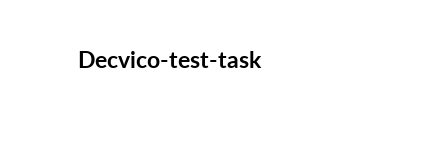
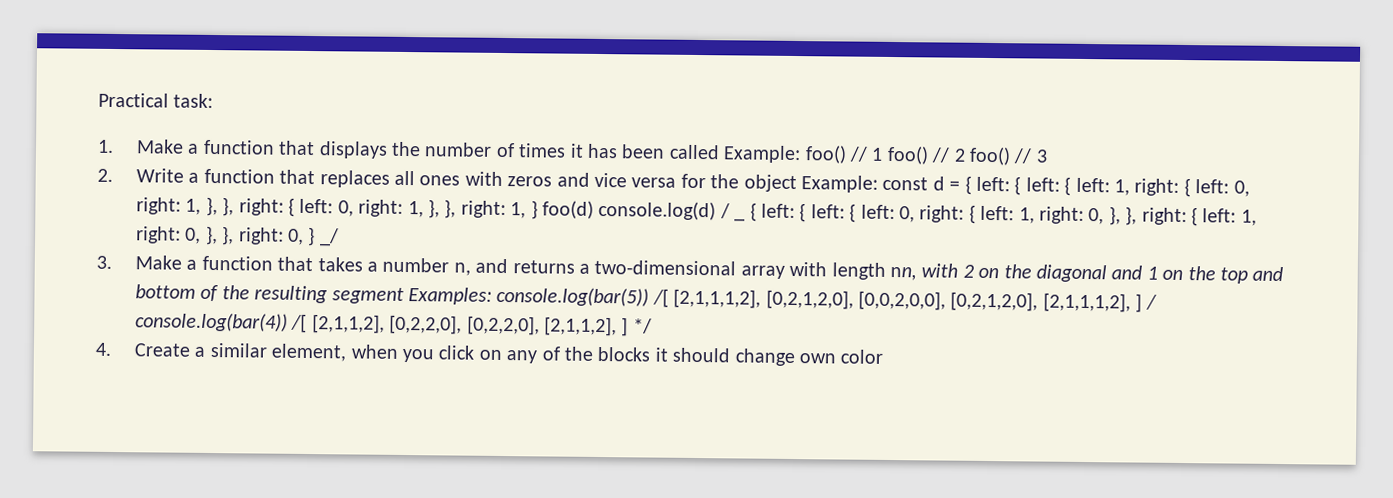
[78,51,262,68] Decvico-test-task -> [98,92,214,109] [97,139,1048,166] [97,168,1250,198] [136,196,1257,227] [136,225,339,247] [96,255,1284,284] [135,284,1157,313] [135,312,652,337] [95,342,884,367] Practical task: // 1. Make a function that displays the number of times it has been called Example: foo() // 1 foo() // 2 foo() // 3 // 2. Write a function that replaces all ones with zeros and vice versa for the object Example: const d = { left: { left: { left: 1, right: { left: 0, right: 1, }, }, right: { left: 0, right: 1, }, }, right: 1, } foo(d) console.log(d) / _ { left: { left: { left: 0, right: { left: 1, right: 0, }, }, right: { left: 1, right: 0, }, }, right: 0, } _/ // 3. Make a function that takes a number n, and returns a two-dimensional array with length nn, with 2 on the diagonal and 1 on the top and bottom of the resulting segment Examples: console.log(bar(5)) /[ [2,1,1,1,2], [0,2,1,2,0], [0,0,2,0,0], [0,2,1,2,0], [2,1,1,1,2], ] / console.log(bar(4)) /[ [2,1,1,2], [0,2,2,0], [0,2,2,0], [2,1,1,2], ] */ // 4. Create a similar element, when you click on any of the blocks it should change own color

